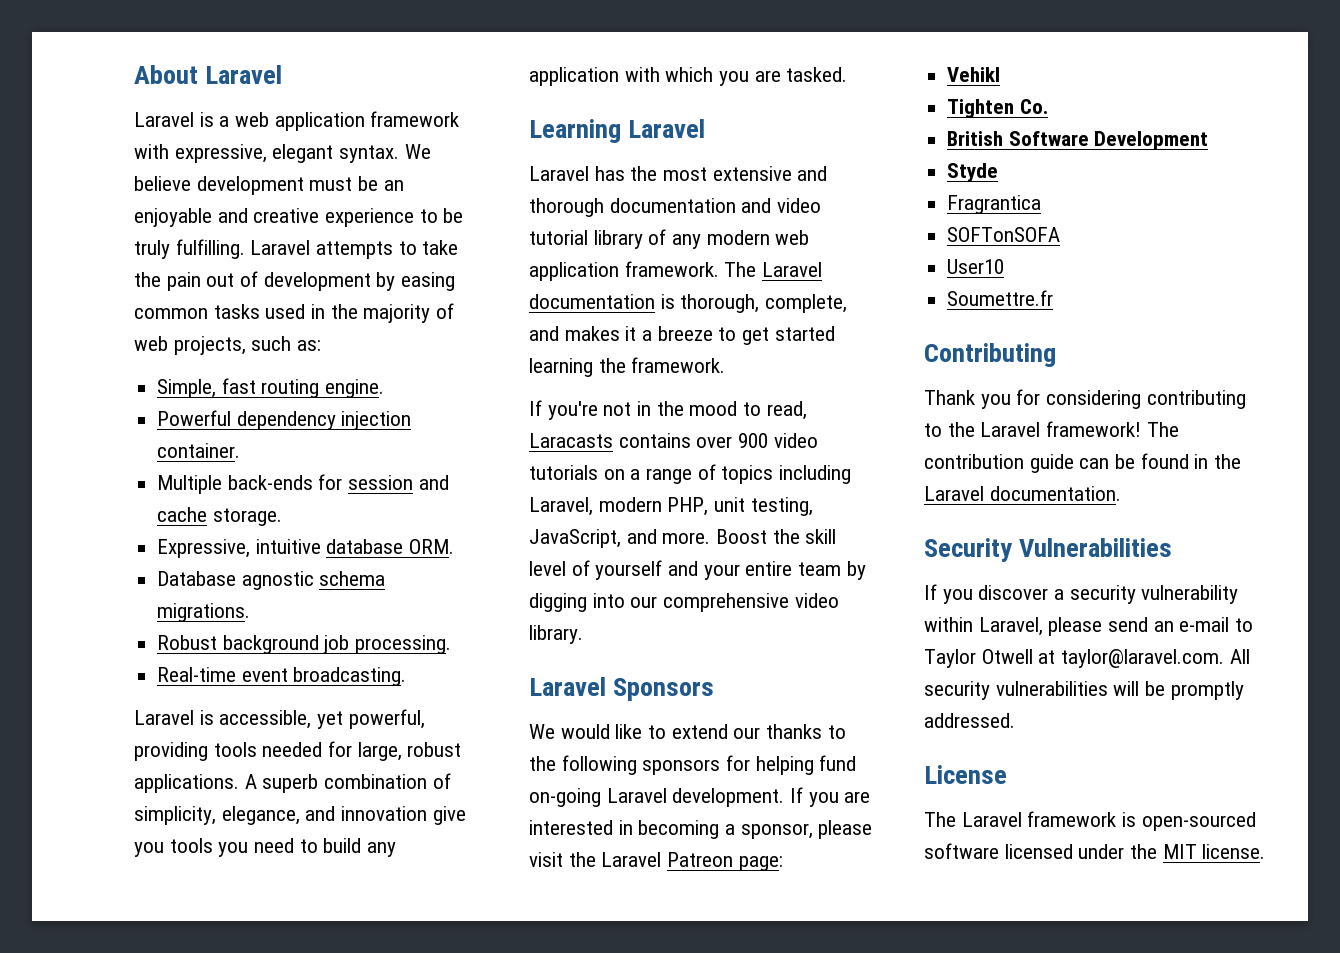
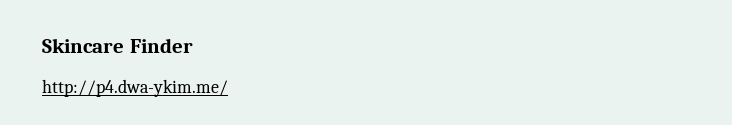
[134,65,283,84] [134,111,460,131] [134,144,431,163] [134,176,404,195] [134,208,464,227] [134,239,459,259] [134,271,456,291] [134,303,455,323] [134,336,322,355] [157,378,385,398] [157,410,412,430] [157,443,241,458] [157,474,449,494] [157,507,282,526] [157,539,455,558] [157,571,386,590] [157,603,251,622] [157,635,452,654] [157,667,407,686] [134,709,425,729] [134,741,462,761] [134,773,451,793] [134,806,466,825] [134,838,397,857] [529,67,848,86] [529,119,706,143] [529,166,828,181] [529,198,822,217] [529,229,810,249] [529,261,823,281] [529,294,848,313] [529,326,835,345] [529,357,726,377] [529,400,807,420] [529,433,818,448] [529,464,852,484] [529,497,813,516] [529,529,837,548] [529,560,866,580] [529,593,839,612] [529,625,583,644] [529,677,715,701] [529,724,846,739] [529,755,857,775] [529,787,871,807] [529,820,873,839] [529,852,783,871] [947,67,1001,82] [947,99,1048,118] [947,131,1209,150] [947,163,999,182] [947,195,1042,214] [947,227,1061,242] [947,259,1005,274] [947,290,1054,306] [924,343,1056,367] [924,389,1246,409] [924,421,1179,437] [924,453,1242,473] [924,486,1121,501] [924,538,1173,562] [924,584,1239,604] [924,617,1254,636] [924,649,1250,668] [924,681,1244,700] [924,713,1015,728] [924,765,1007,784] [924,811,1256,831] [924,843,1266,859] About Laravel // Laravel is a web application framework with expressive, elegant syntax. We believe development must be an enjoyable and creative experience to be truly fulfilling. Laravel attempts to take the pain out of development by easing common tasks used in the majority of web projects, such as: // Simple, fast routing engine. // Powerful dependency injection container. // Multiple back-ends for session and cache storage. // Expressive, intuitive database ORM. // Database agnostic schema migrations. // Robust background job processing. // Real-time event broadcasting. // Laravel is accessible, yet powerful, providing tools needed for large, robust applications. A superb combination of simplicity, elegance, and innovation give you tools you need to build any application with which you are tasked. // Learning Laravel // Laravel has the most extensive and thorough documentation and video tutorial library of any modern web application framework. The Laravel documentation is thorough, complete, and makes it a breeze to get started learning the framework. // If you're not in the mood to read, Laracasts contains over 900 video tutorials on a range of topics including Laravel, modern PHP, unit testing, JavaScript, and more. Boost the skill level of yourself and your entire team by digging into our comprehensive video library. // Laravel Sponsors // We would like to extend our thanks to the following sponsors for helping fund on-going Laravel development. If you are interested in becoming a sponsor, please visit the Laravel Patreon page: // Vehikl // Tighten Co. // British Software Development // Styde // Fragrantica // SOFTonSOFA // User10 // Soumettre.fr // Contributing // Thank you for considering contributing to the Laravel framework! The contribution guide can be found in the Laravel documentation. // Security Vulnerabilities // If you discover a security vulnerability within Laravel, please send an e-mail to Taylor Otwell at taylor@laravel.com. All security vulnerabilities will be promptly addressed. // License // The Laravel framework is open-sourced software licensed under the MIT license. -> [42,38,193,53] [42,79,228,97] Skincare Finder // http://p4.dwa-ykim.me/

